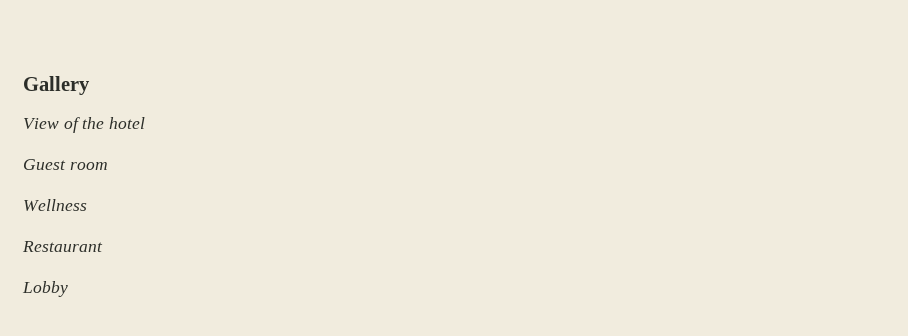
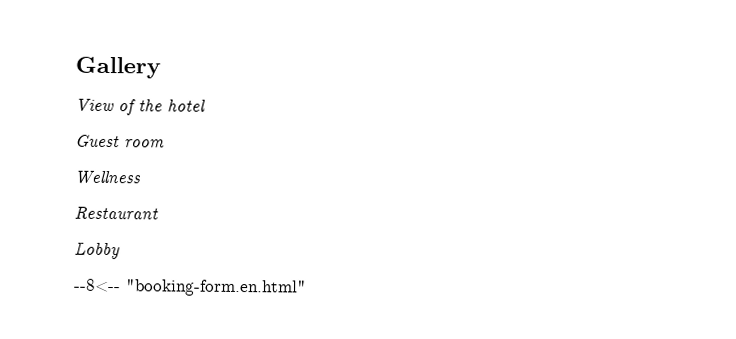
(68, 289) none -> [74,278,307,297] // --8<-- "booking-form.en.html"

